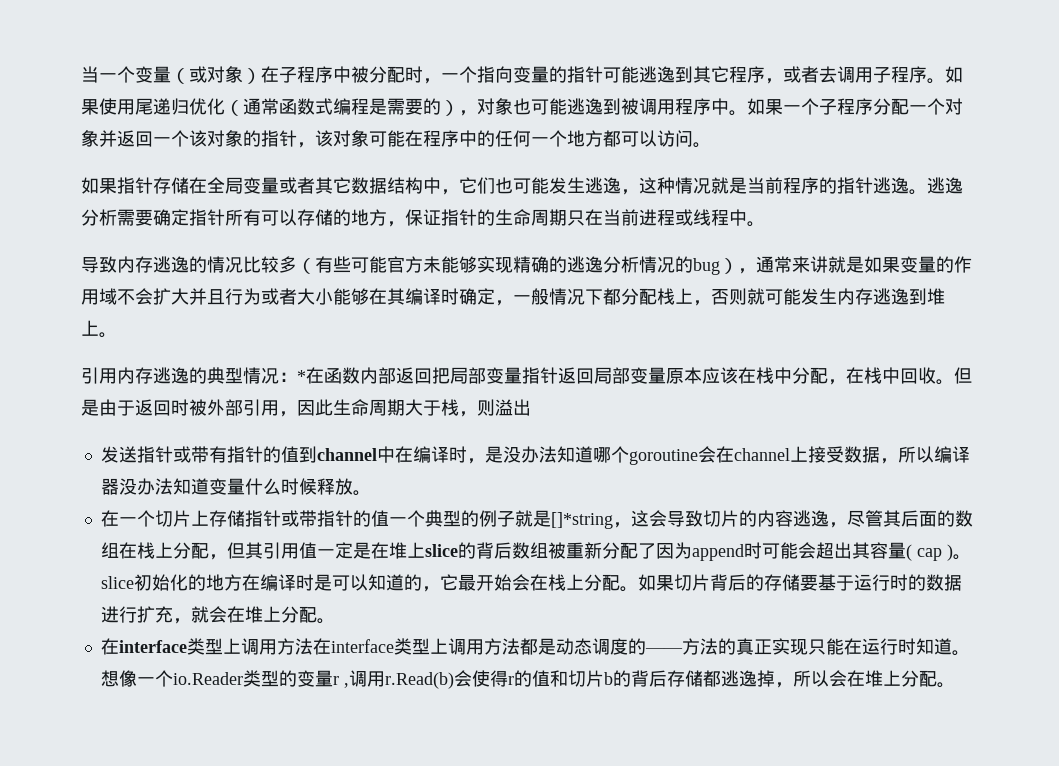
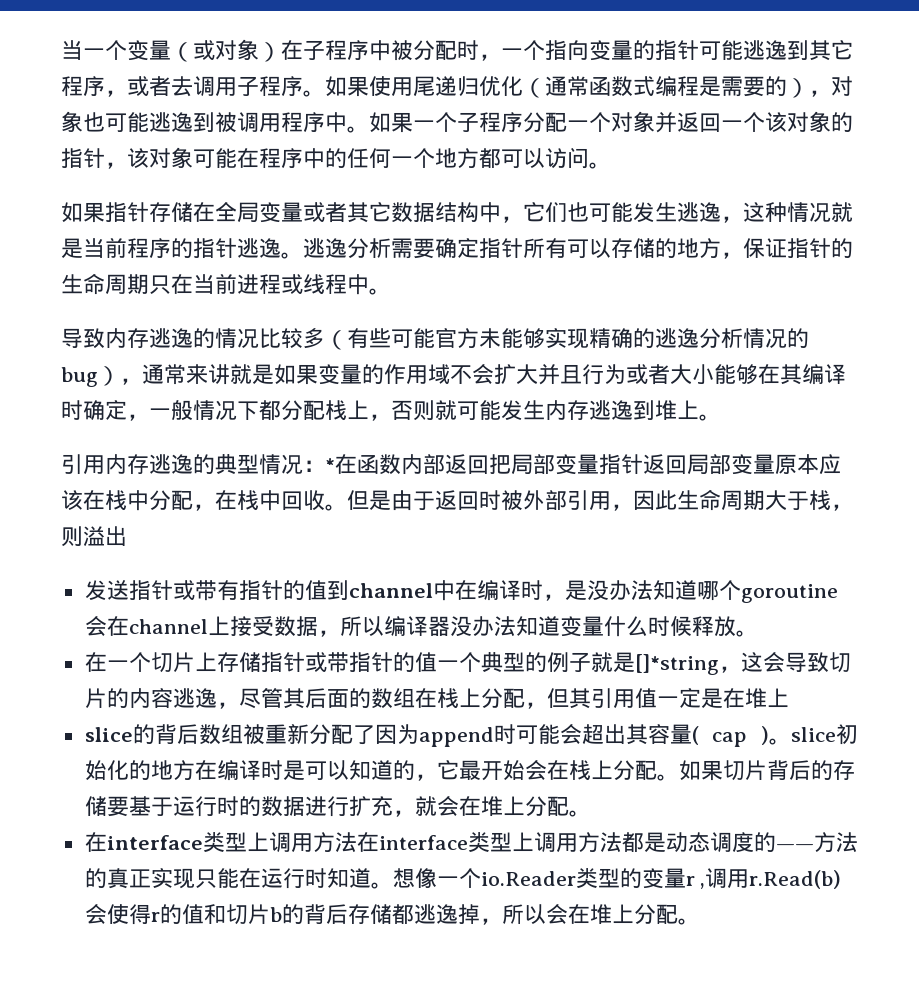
(425, 550) none -> (789, 698) //

